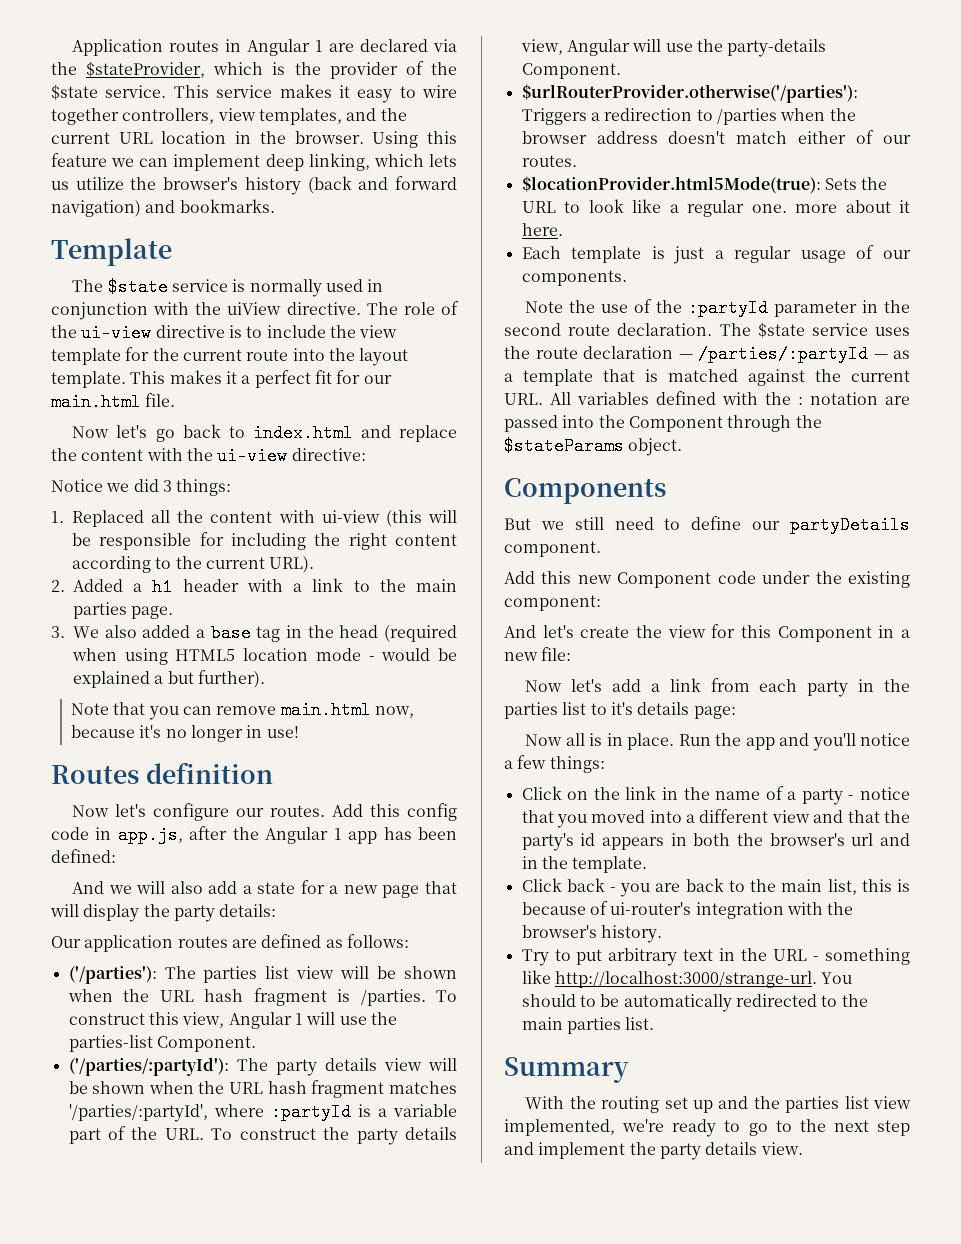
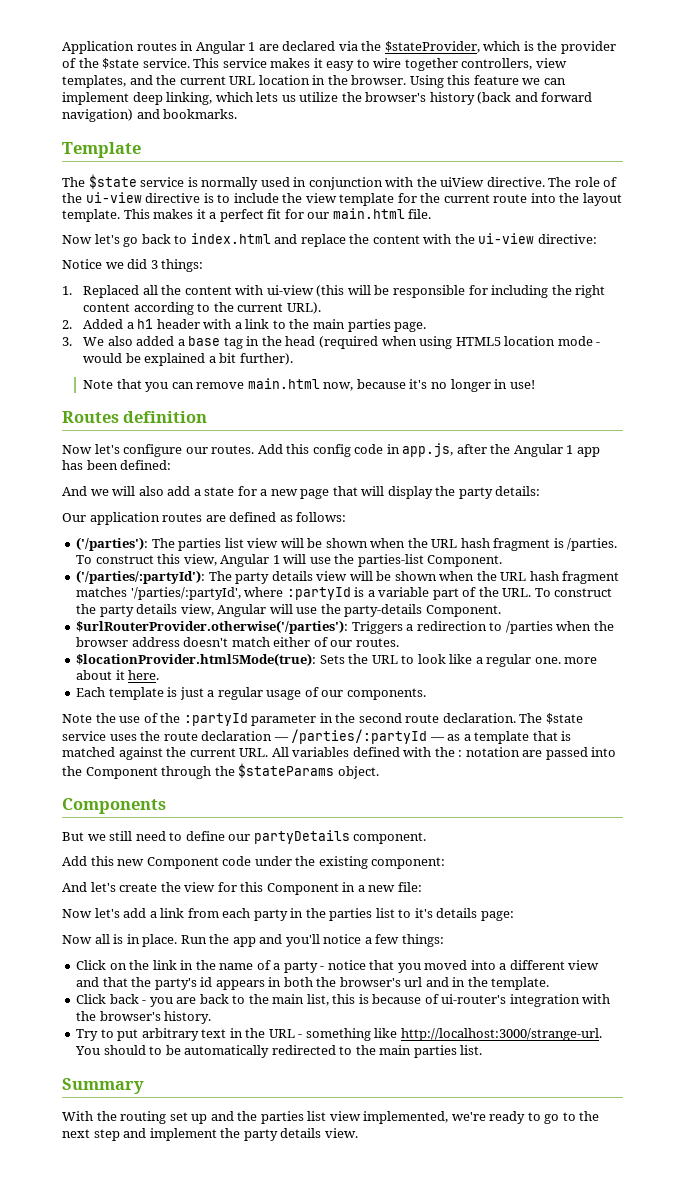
[167,671,194,684] but -> [219,353,237,363] bit

